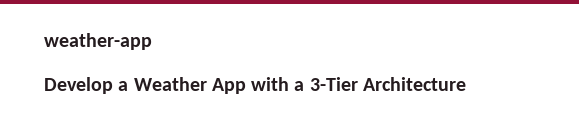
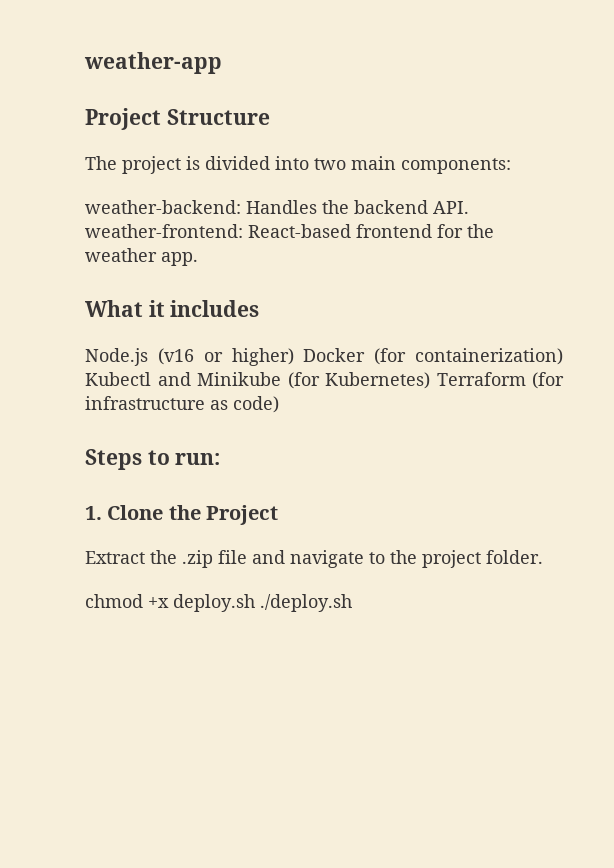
[44,77,466,94] Develop a Weather App with a 3-Tier Architecture -> [85,108,270,130] [85,156,511,174] [85,200,469,214] [85,224,494,238] [85,248,198,266] [85,300,260,317] [85,348,563,366] [85,372,564,389] [85,396,279,413] [85,449,221,470] [85,505,279,525] [85,550,543,568] [85,594,352,612] Project Structure // The project is divided into two main components: // weather-backend: Handles the backend API. weather-frontend: React-based frontend for the weather app. // What it includes // Node.js (v16 or higher) Docker (for containerization) Kubectl and Minikube (for Kubernetes) Terraform (for infrastructure as code) // Steps to run: // 1. Clone the Project // Extract the .zip file and navigate to the project folder. // chmod +x deploy.sh ./deploy.sh

